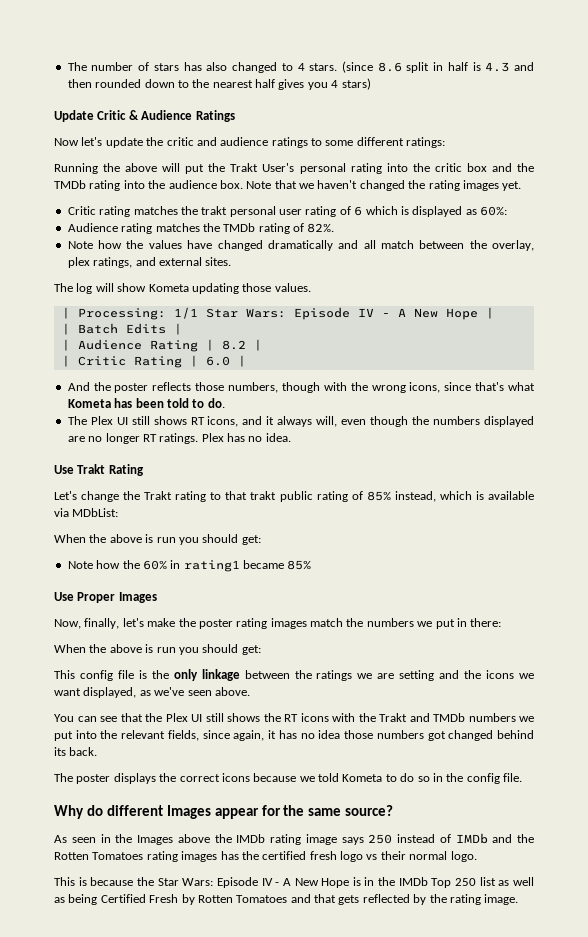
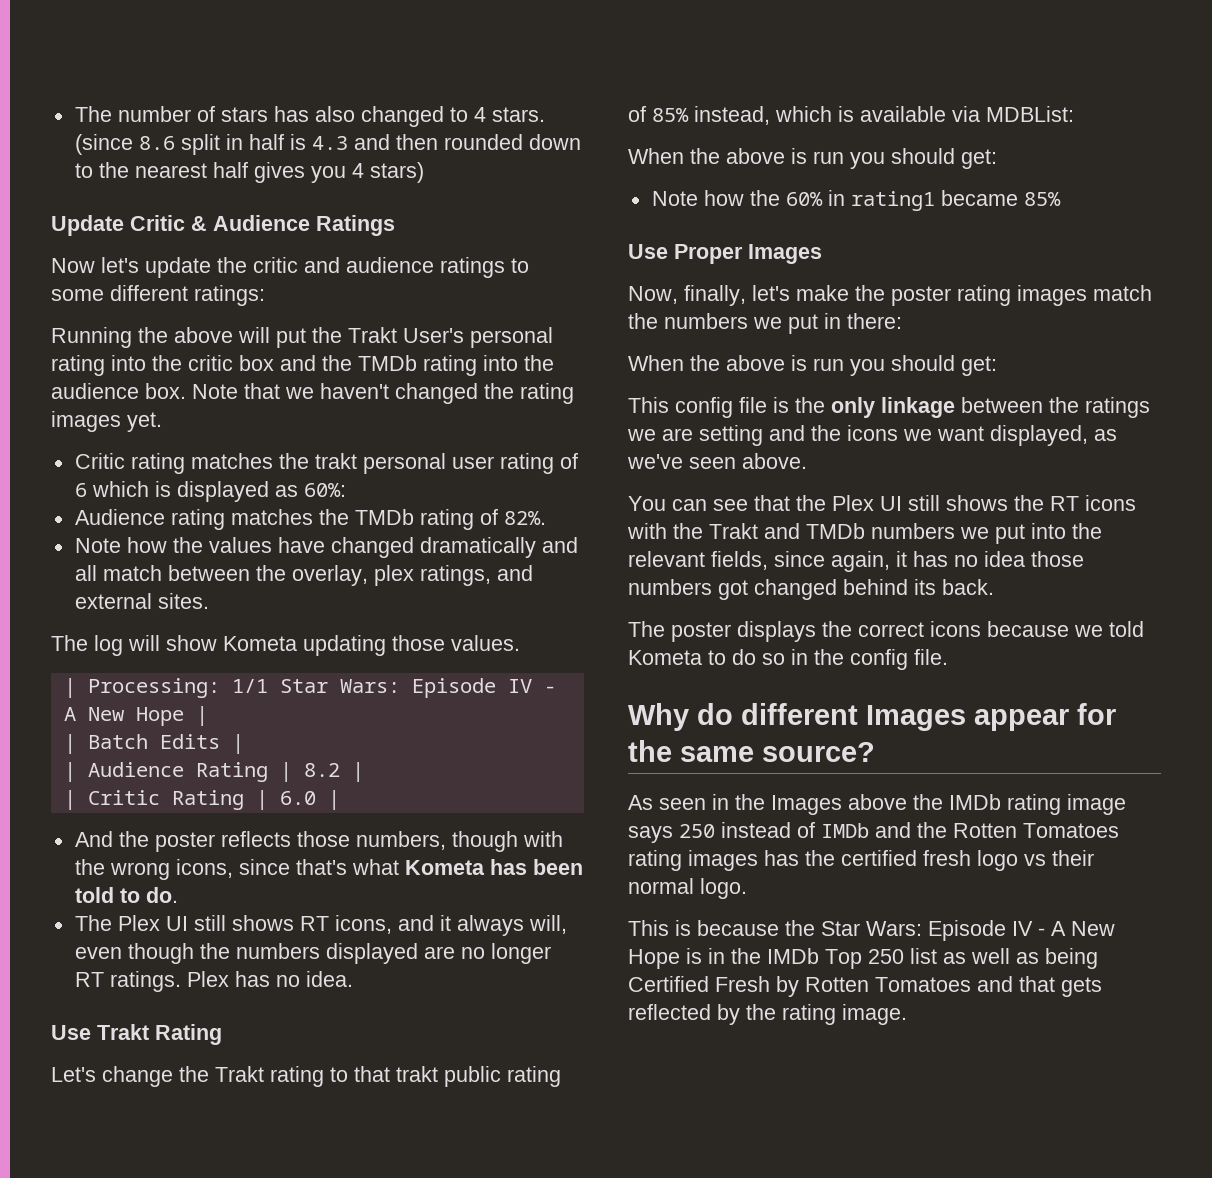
[72,508,119,517] MDbList: -> [986,106,1074,122] MDBList:

